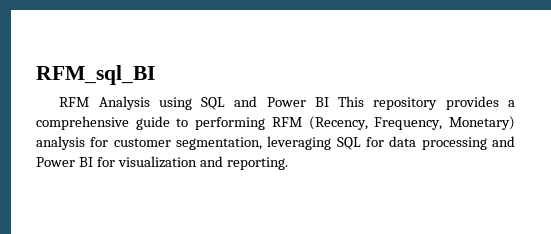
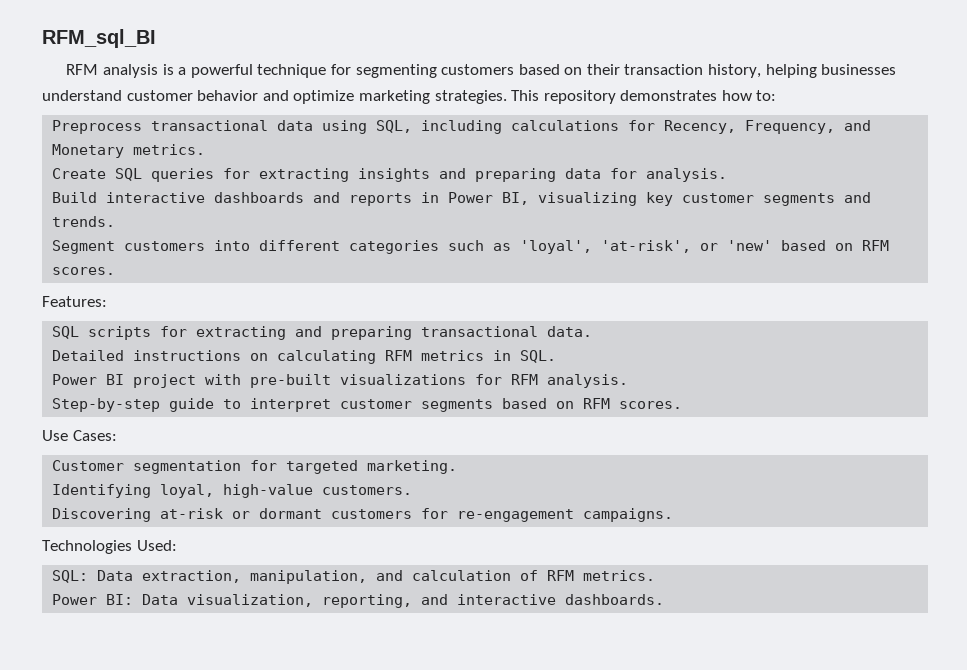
[98,96,515,110] [36,116,515,130] [36,136,515,150] [36,156,288,170] Analysis using SQL and Power BI This repository provides a comprehensive guide to performing RFM (Recency, Frequency, Monetary) analysis for customer segmentation, leveraging SQL for data processing and Power BI for visualization and reporting. -> [102,64,897,78] [42,90,777,104] [52,120,872,134] [52,144,206,158] [52,168,728,182] [52,192,872,206] [52,216,116,227] [52,240,890,254] [52,267,116,275] [42,296,107,307] [52,326,593,340] [52,350,557,364] [52,374,629,388] [52,398,683,412] [42,430,117,441] [52,460,458,474] [52,484,413,498] [52,508,674,522] [42,540,177,554] [52,570,656,584] [52,594,665,608] analysis is a powerful technique for segmenting customers based on their transaction history, helping businesses understand customer behavior and optimize marketing strategies. This repository demonstrates how to: // Preprocess transactional data using SQL, including calculations for Recency, Frequency, and Monetary metrics. // Create SQL queries for extracting insights and preparing data for analysis. // Build interactive dashboards and reports in Power BI, visualizing key customer segments and trends. // Segment customers into different categories such as 'loyal', 'at-risk', or 'new' based on RFM scores. // Features: // SQL scripts for extracting and preparing transactional data. // Detailed instructions on calculating RFM metrics in SQL. // Power BI project with pre-built visualizations for RFM analysis. // Step-by-step guide to interpret customer segments based on RFM scores. // Use Cases: // Customer segmentation for targeted marketing. // Identifying loyal, high-value customers. // Discovering at-risk or dormant customers for re-engagement campaigns. // Technologies Used: // SQL: Data extraction, manipulation, and calculation of RFM metrics. // Power BI: Data visualization, reporting, and interactive dashboards.

